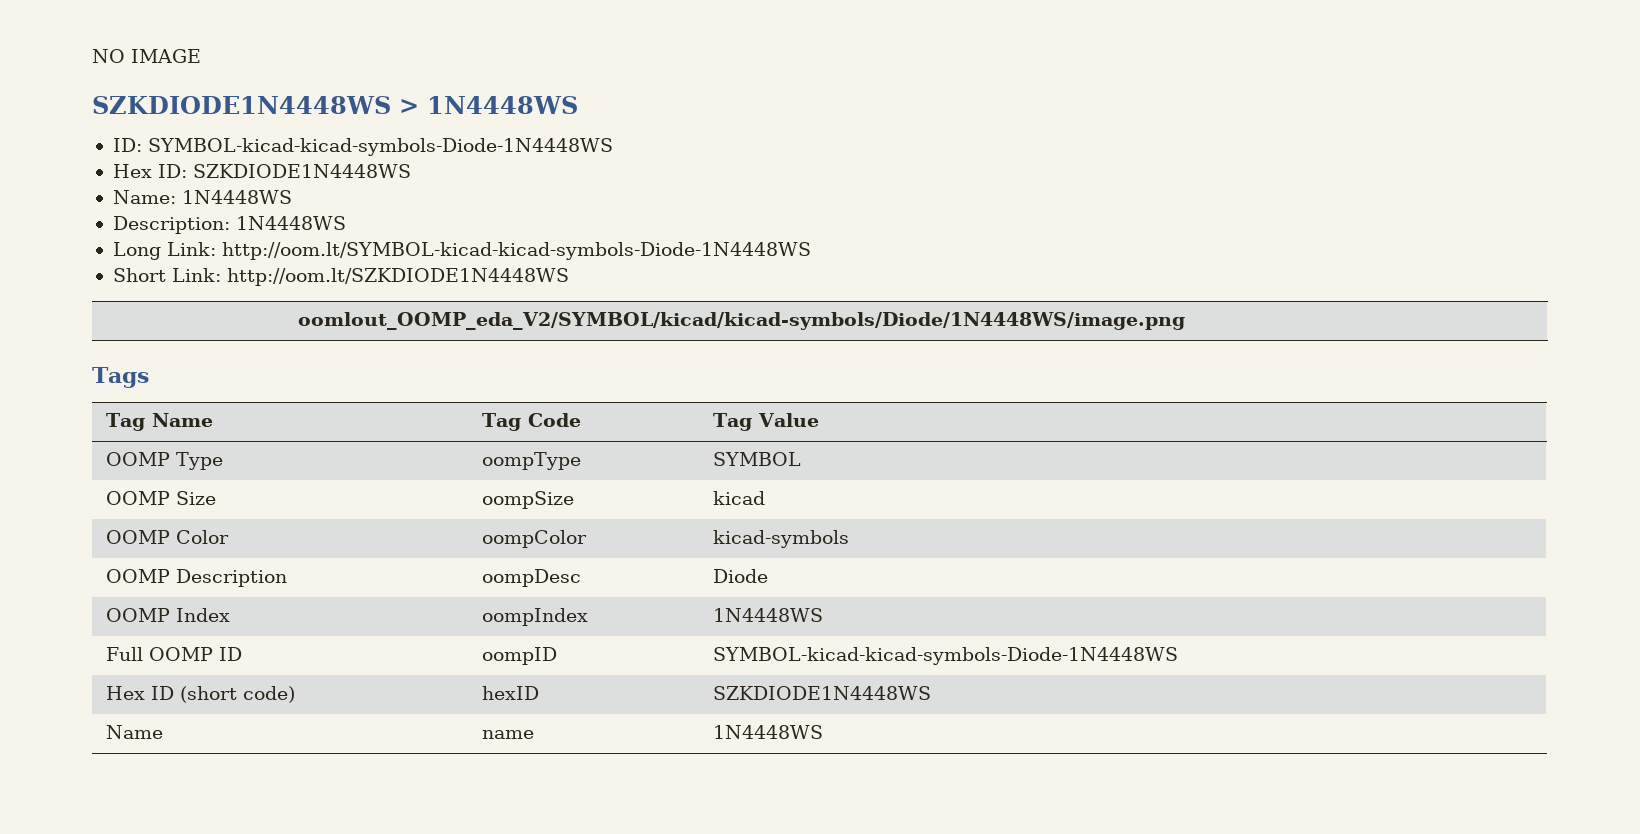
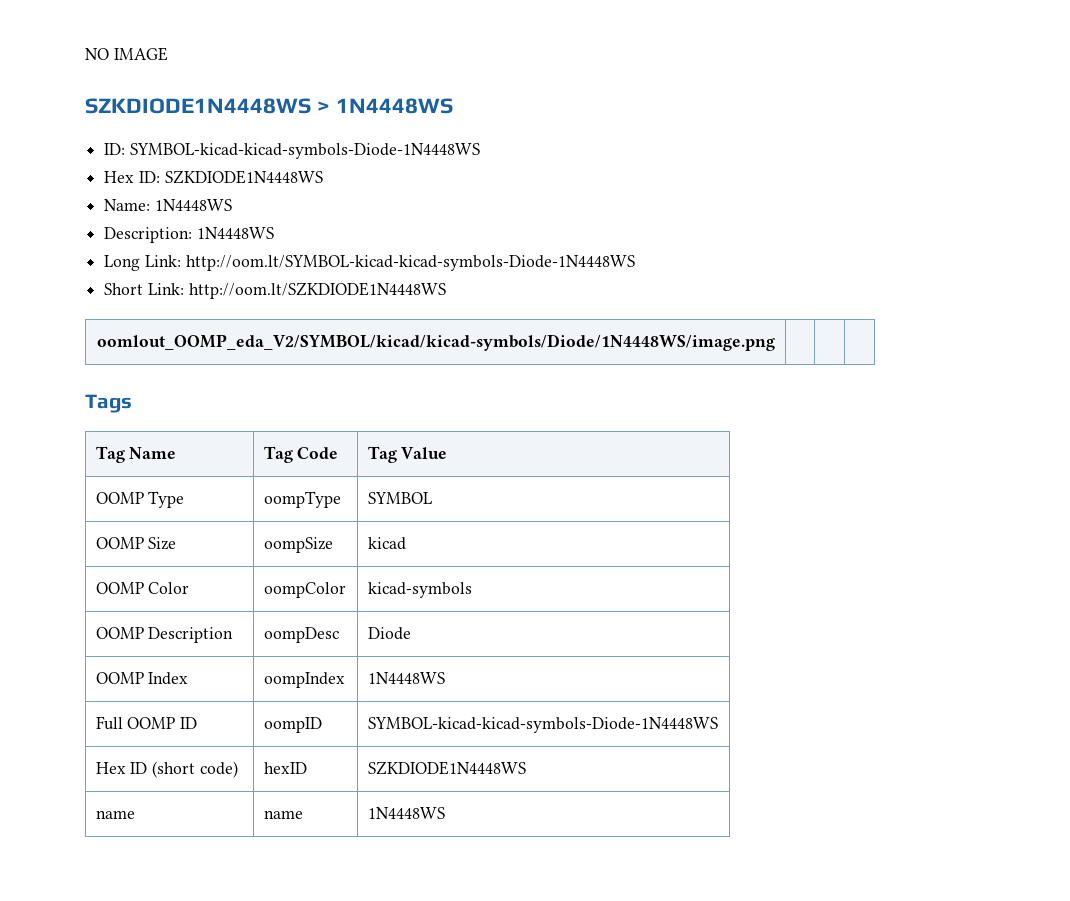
[105,725,163,739] Name -> [95,810,135,819] name

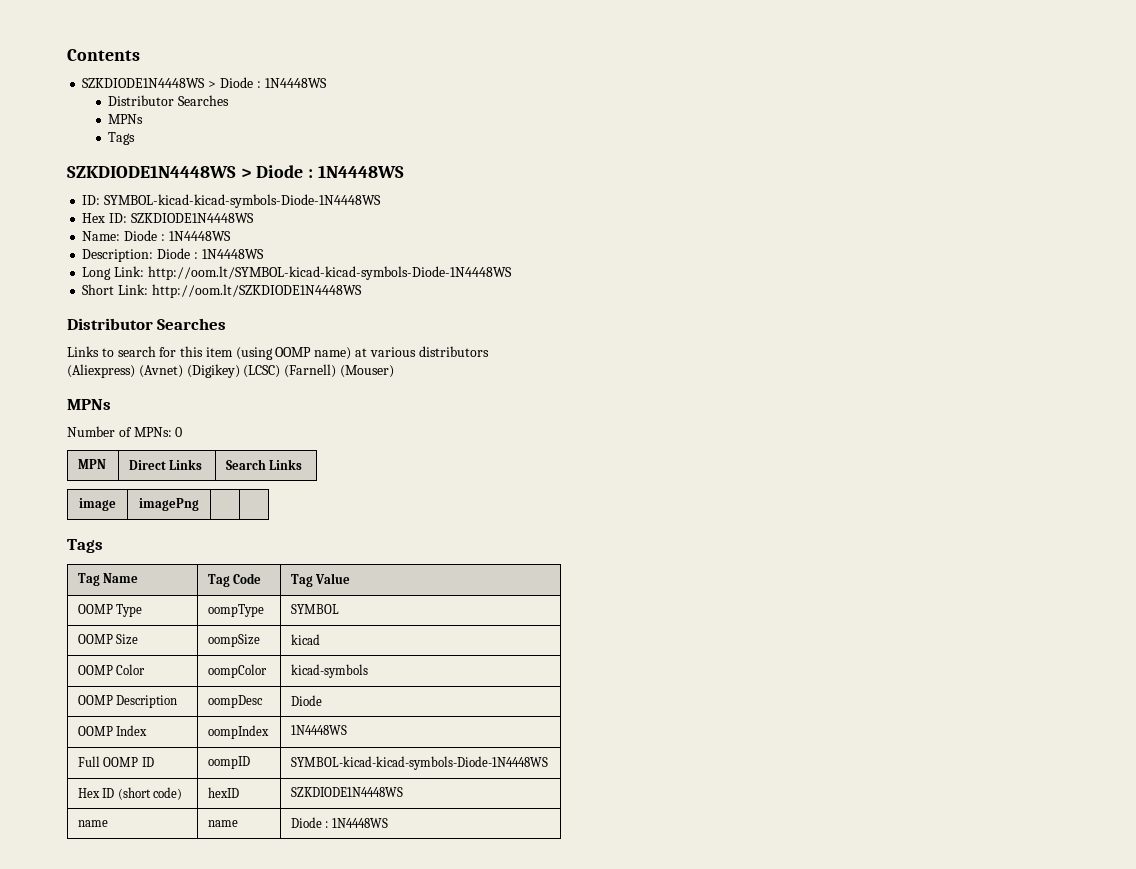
[85,47,168,61] [85,98,330,114] NO IMAGE // SZKDIODE1N4448WS > -> [67,49,140,61] [82,77,327,88] [108,95,230,106] [108,114,144,124] [108,132,136,145] [67,165,314,178] Contents // SZKDIODE1N4448WS > Diode : 1N4448WS // Distributor Searches // MPNs // Tags // SZKDIODE1N4448WS > Diode :
(151, 205) none -> [124,230,165,241] Diode :
(193, 235) none -> [157,248,198,259] Diode :
[96,334,775,351] // oomlout_OOMP_eda_V2/SYMBOL/kicad/kicad-symbols/Diode/1N4448WS/image.png | -> [67,318,227,330] [67,346,489,360] [67,364,394,378] [67,399,111,410] [67,426,183,437] [78,459,107,469] [129,459,203,470] [226,459,303,470] [79,498,116,511] [139,498,199,511] // Distributor Searches // Links to search for this item (using OOMP name) at various distributors // (Aliexpress) (Avnet) (Digikey) (LCSC) (Farnell) (Mouser) // MPNs // Number of MPNs: 0 // MPN | Direct Links | Search Links // image | imagePng
(303, 814) none -> [291,817,329,828] Diode :

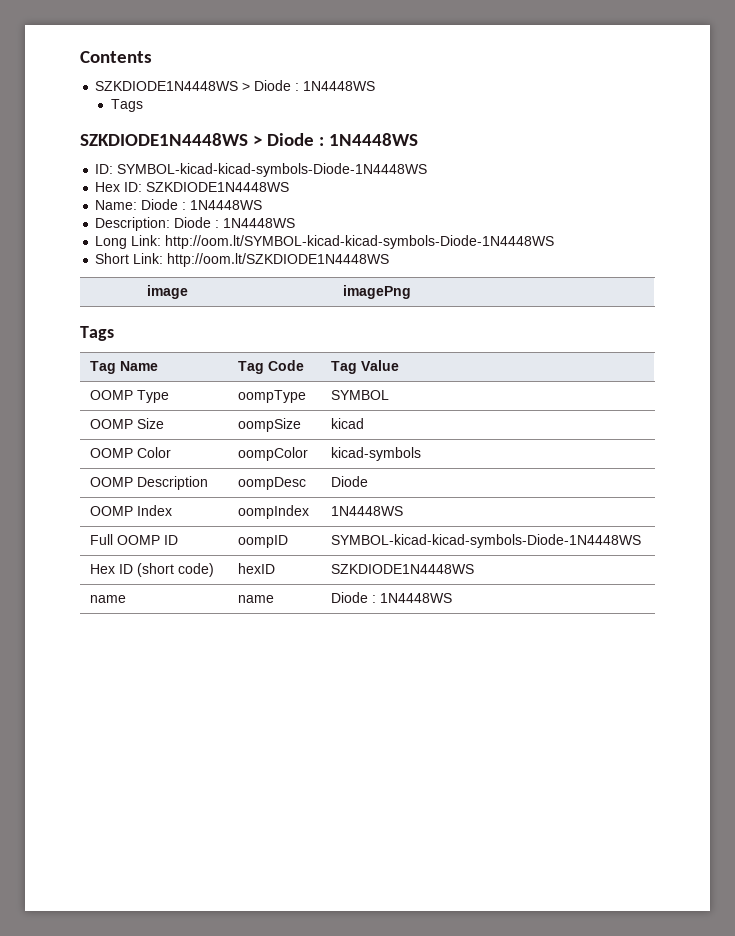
[108,95,230,106] [108,114,144,124] // Distributor Searches // MPNs -> (376, 86) none
[67,318,227,330] [67,346,489,360] [67,364,394,378] [67,399,111,410] [67,426,183,437] [78,459,107,469] [129,459,203,470] [226,459,303,470] // Distributor Searches // Links to search for this item (using OOMP name) at various distributors // (Aliexpress) (Avnet) (Digikey) (LCSC) (Farnell) (Mouser) // MPNs // Number of MPNs: 0 // MPN | Direct Links | Search Links -> (390, 260) none

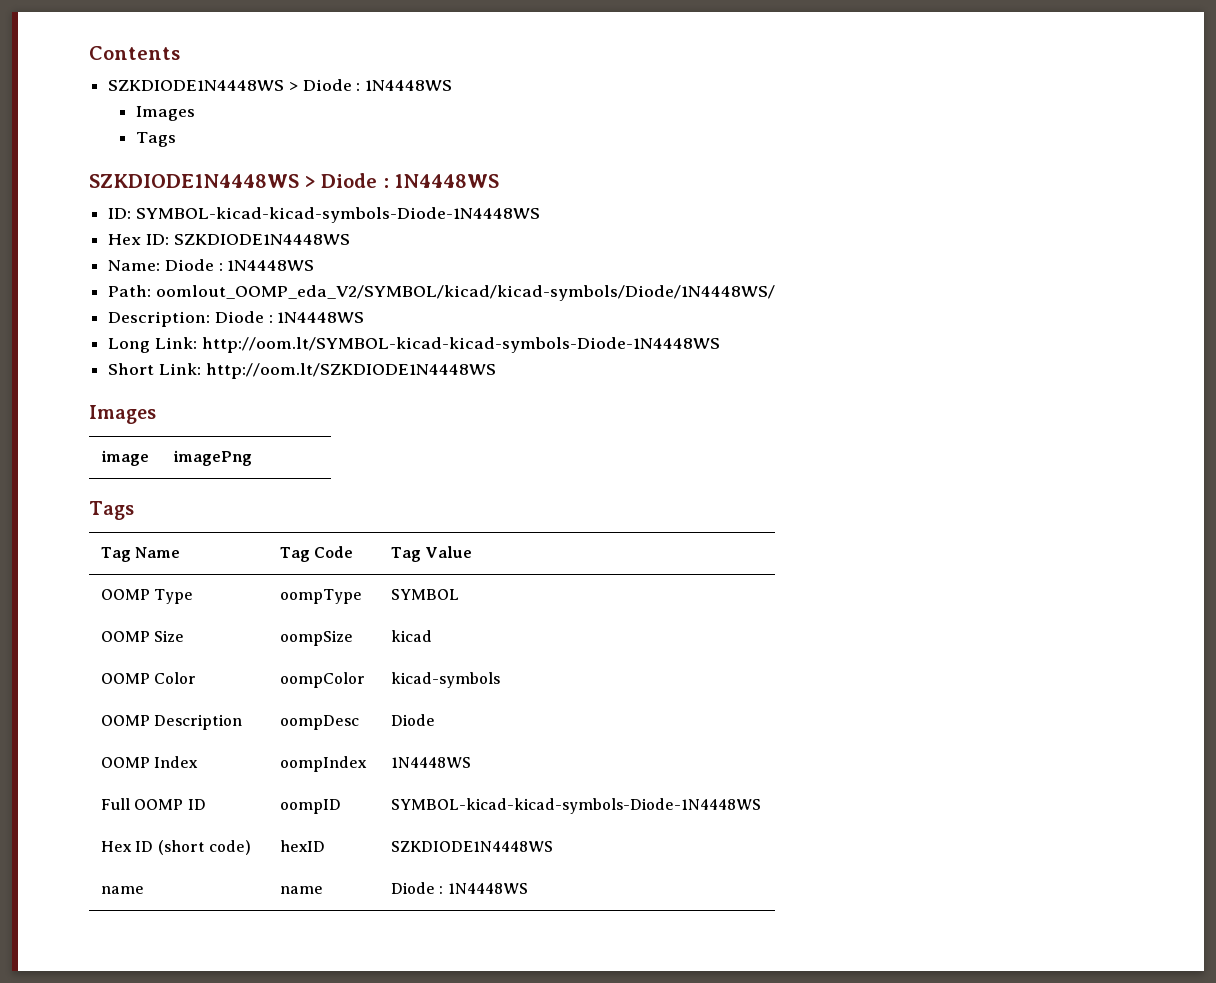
(376, 86) none -> [135,106,195,121] // Images
(263, 205) none -> [108,285,775,301] // Path: oomlout_OOMP_eda_V2/SYMBOL/kicad/kicad-symbols/Diode/1N4448WS/
(390, 260) none -> [89,405,156,424] // Images

